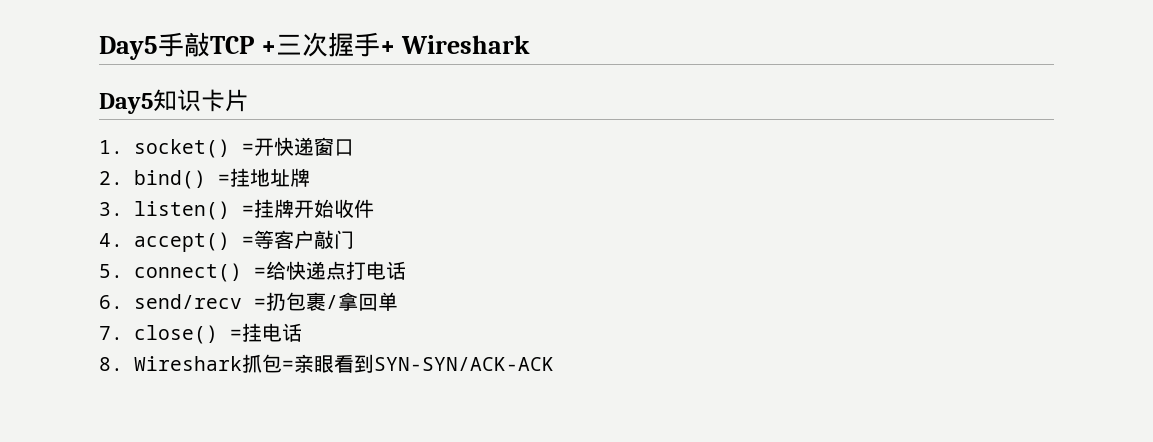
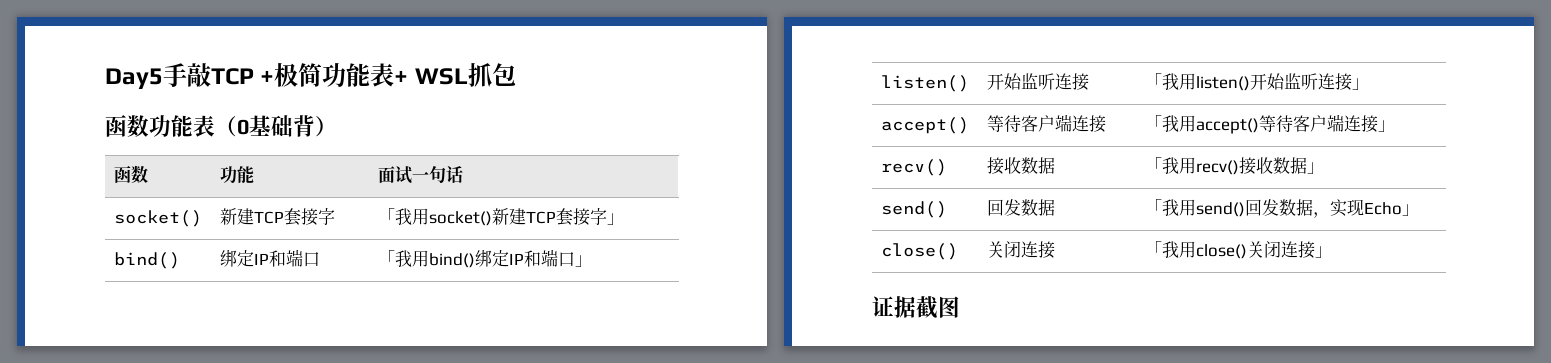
[276,32,531,57] [99,89,249,114] [99,137,354,158] [99,168,310,189] [99,199,374,220] [99,230,354,252] [99,261,406,282] [99,292,398,311] [99,323,302,344] [99,354,554,373] 三次握手+ Wireshark // Day5知识卡片 // 1. socket() =开快递窗口 // 2. bind() =挂地址牌 // 3. listen() =挂牌开始收件 // 4. accept() =等客户敲门 // 5. connect() =给快递点打电话 // 6. send/recv =扔包裹/拿回单 // 7. close() =挂电话 // 8. Wireshark抓包=亲眼看到SYN-SYN/ACK-ACK -> [274,63,516,87] [105,115,337,137] [113,165,148,184] [219,166,254,183] [377,165,463,184] [113,210,202,227] [219,208,335,226] [377,208,624,226] [113,252,180,269] [219,249,320,267] [377,249,592,268] [880,75,969,92] [986,73,1089,91] [1144,73,1369,91] [880,117,969,134] [986,114,1106,133] [1144,114,1395,134] [880,159,947,176] [986,157,1055,175] [1144,157,1324,175] [880,201,947,218] [986,199,1055,216] [1144,199,1419,218] [880,243,958,260] [986,241,1055,259] [1144,241,1332,259] [872,296,960,319] 极简功能表+ WSL抓包 // 函数功能表（0基础背） // 函数 | 功能 | 面试一句话 // socket() | 新建TCP套接字 | 「我用socket()新建TCP套接字」 // bind() | 绑定IP和端口 | 「我用bind()绑定IP和端口」 // listen() | 开始监听连接 | 「我用listen()开始监听连接」 // accept() | 等待客户端连接 | 「我用accept()等待客户端连接」 // recv() | 接收数据 | 「我用recv()接收数据」 // send() | 回发数据 | 「我用send()回发数据，实现Echo」 // close() | 关闭连接 | 「我用close()关闭连接」 // 证据截图

